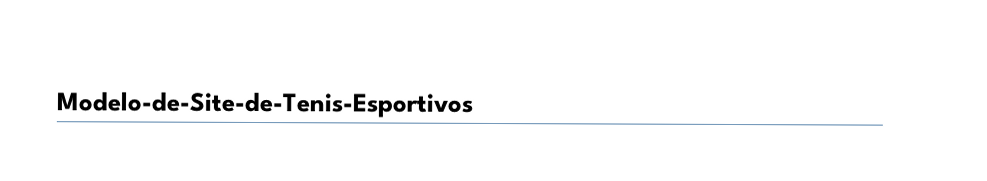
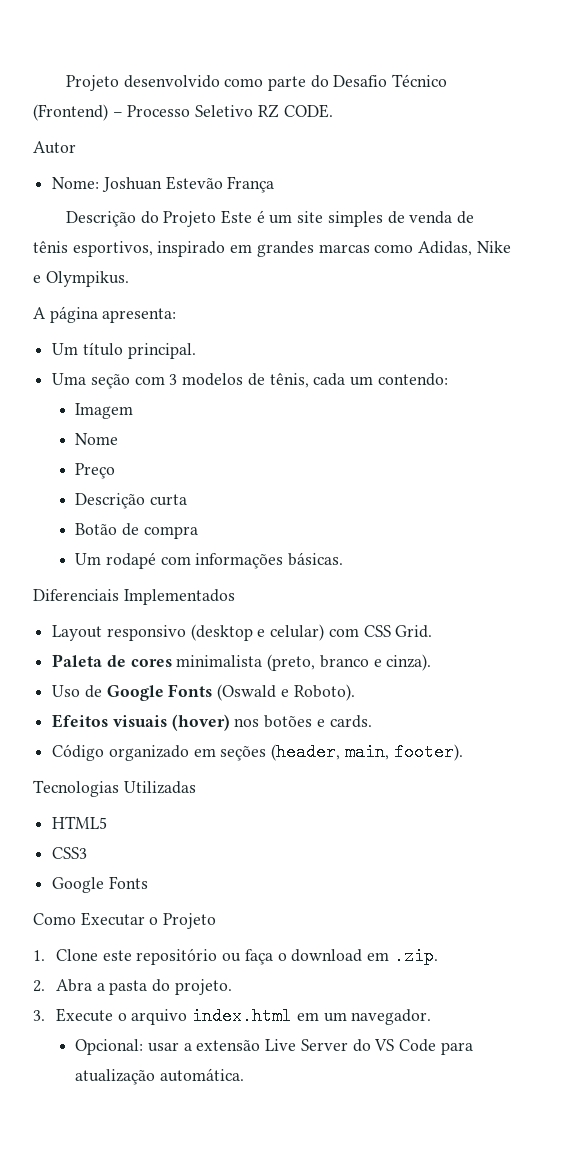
[56,91,473,118] Modelo-de-Site-de-Tenis-Esportivos -> [65,74,448,91] [33,104,333,121] [33,141,76,154] [52,176,275,193] [65,210,475,227] [33,241,511,257] [33,271,129,287] [33,306,177,323] [52,342,196,359] [52,373,448,389] [75,403,134,419] [75,433,119,445] [75,463,116,479] [75,493,187,509] [75,523,198,539] [75,552,344,569] [33,589,235,605] [52,624,433,641] [52,654,432,671] [52,684,355,701] [52,714,372,731] [52,743,463,761] [33,780,196,797] [52,816,108,829] [52,847,88,859] [52,876,148,893] [33,912,217,929] [33,947,438,965] [33,979,232,995] [33,1007,432,1025] [75,1039,473,1055] [75,1068,244,1085] Projeto desenvolvido como parte do Desafio Técnico (Frontend) – Processo Seletivo RZ CODE. // Autor // Nome: Joshuan Estevão França // Descrição do Projeto Este é um site simples de venda de tênis esportivos, inspirado em grandes marcas como Adidas, Nike e Olympikus. // A página apresenta: // Um título principal. // Uma seção com 3 modelos de tênis, cada um contendo: // Imagem // Nome // Preço // Descrição curta // Botão de compra // Um rodapé com informações básicas. // Diferenciais Implementados // Layout responsivo (desktop e celular) com CSS Grid. // Paleta de cores minimalista (preto, branco e cinza). // Uso de Google Fonts (Oswald e Roboto). // Efeitos visuais (hover) nos botões e cards. // Código organizado em seções (header, main, footer). // Tecnologias Utilizadas // HTML5 // CSS3 // Google Fonts // Como Executar o Projeto // 1. Clone este repositório ou faça o download em .zip. // 2. Abra a pasta do projeto. // 3. Execute o arquivo index.html em um navegador. // Opcional: usar a extensão Live Server do VS Code para atualização automática.

